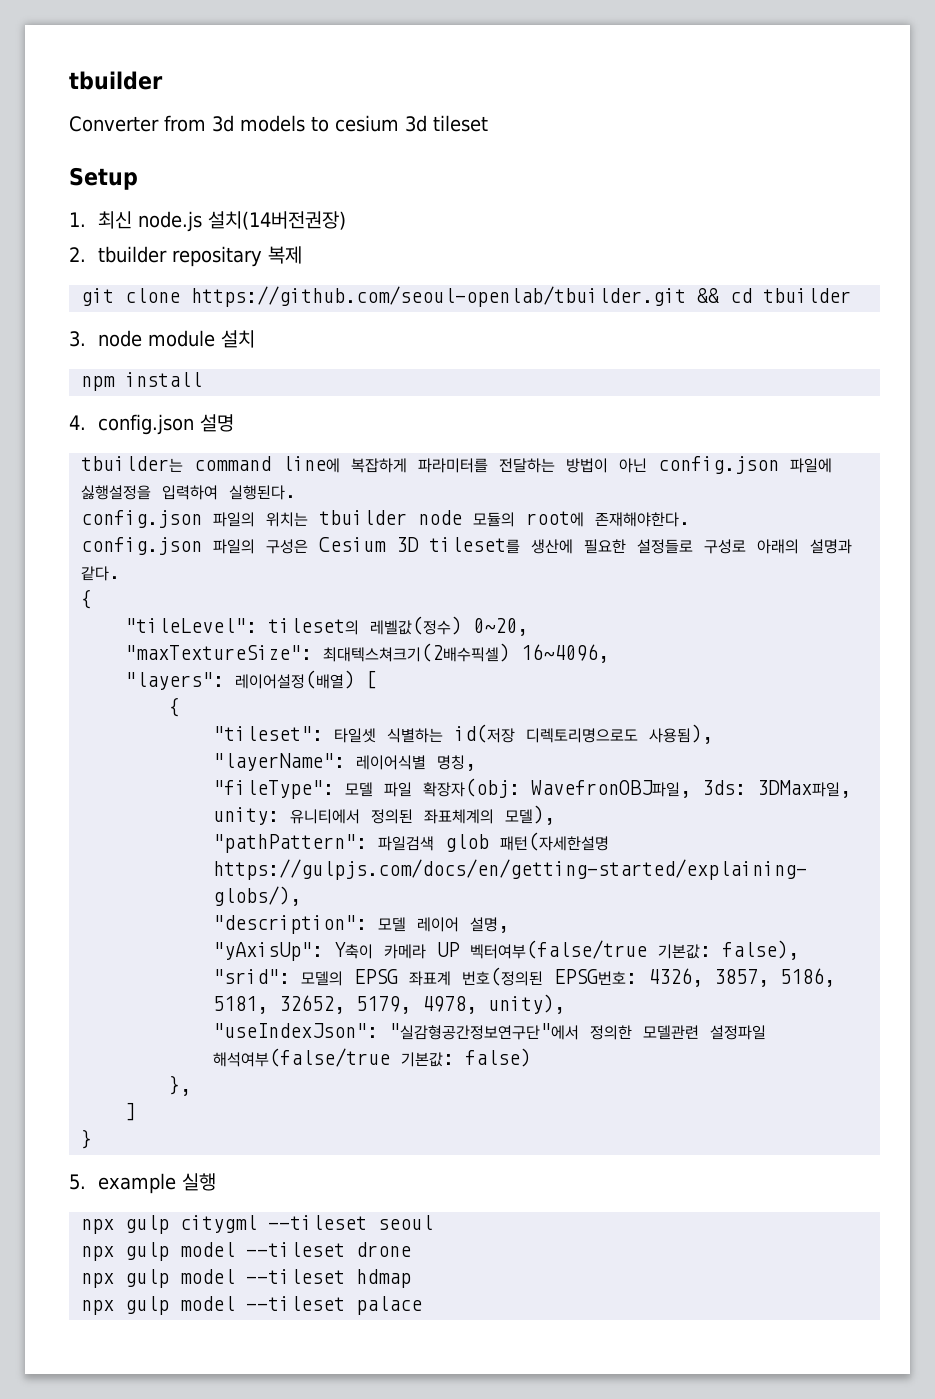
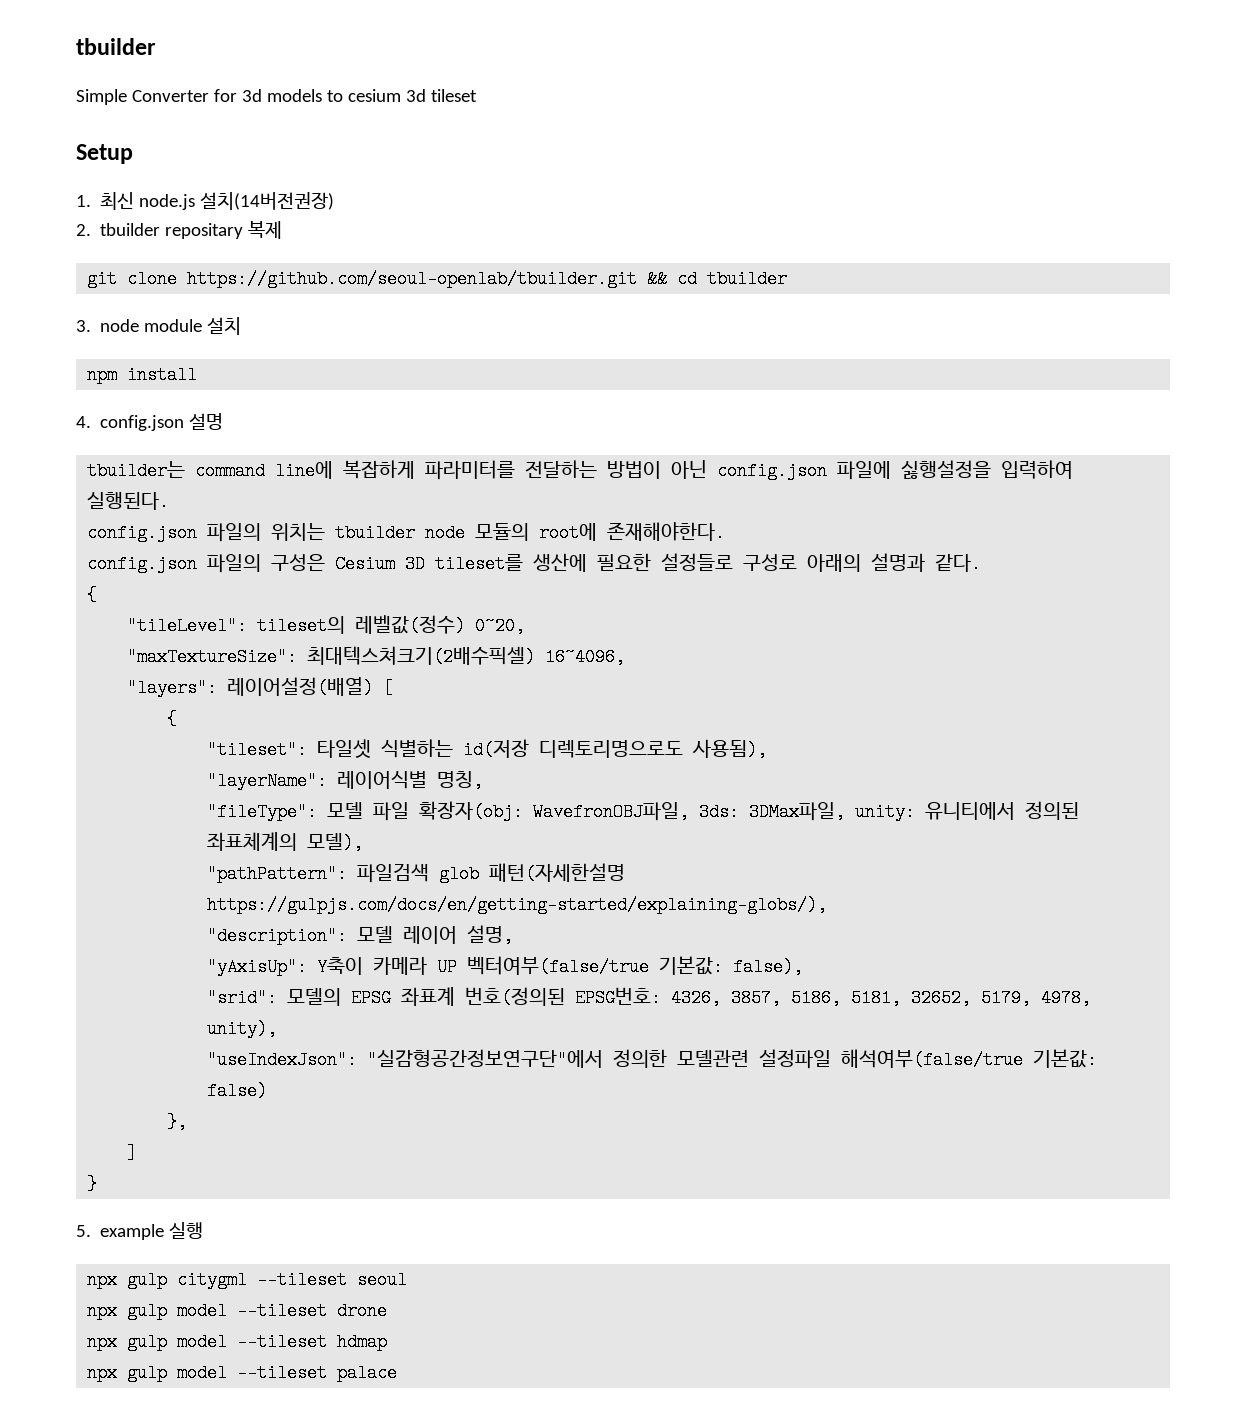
[69,71,163,90] [69,115,206,132] tbuilder // Converter from -> [76,38,156,55] [76,89,237,105] tbuilder // Simple Converter for

